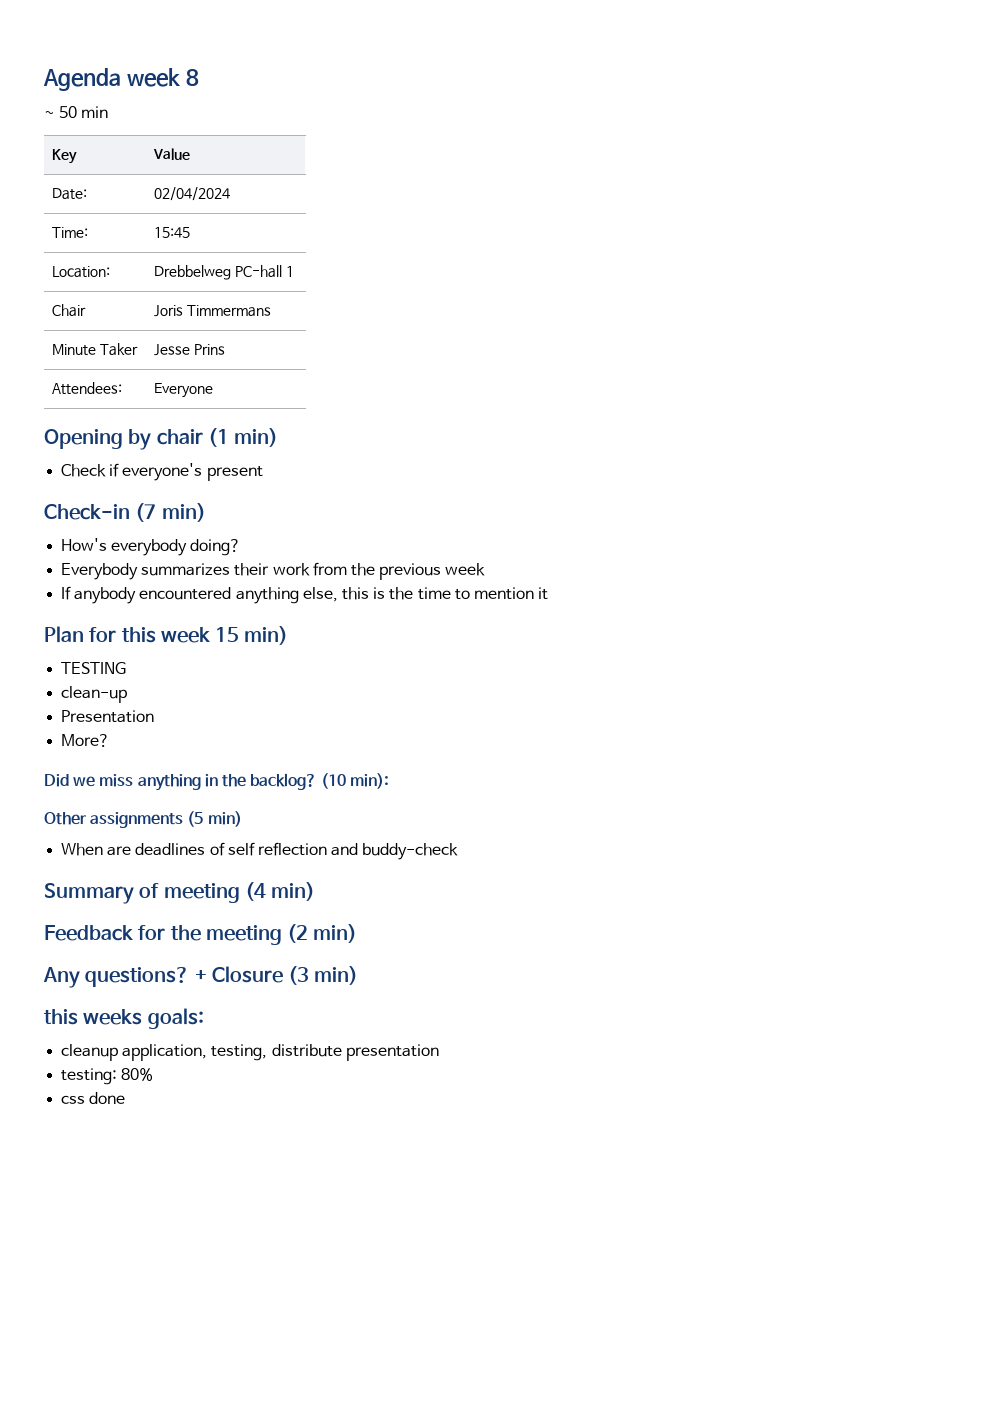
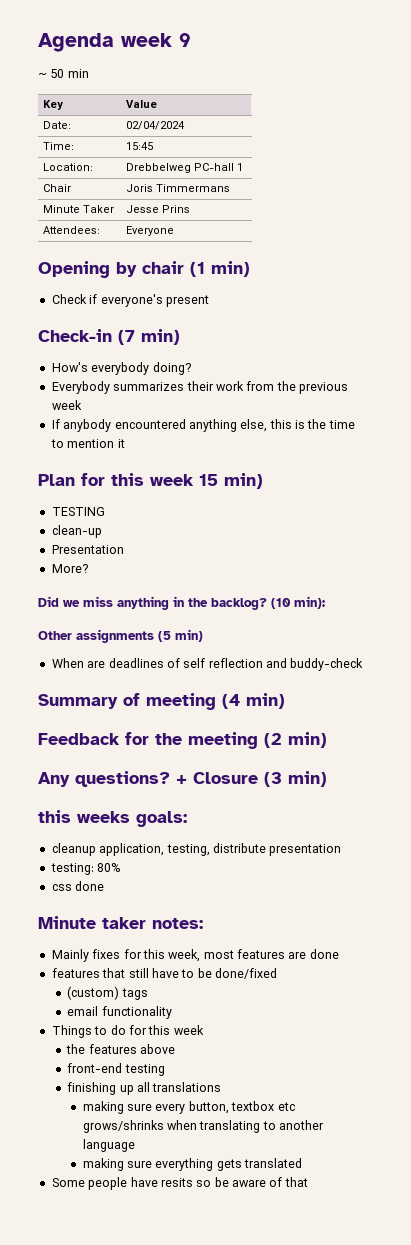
[185,69,199,86] 8 -> [179,33,191,47] 9
(126, 1098) none -> [38,916,203,929] [51,949,339,962] [51,968,277,979] [67,986,148,1000] [67,1006,172,1019] [51,1025,204,1038] [66,1044,175,1054] [67,1063,165,1076] [67,1082,222,1095] [82,1101,295,1114] [82,1120,325,1133] [82,1139,135,1152] [82,1158,303,1171] [51,1177,308,1190] // Minute taker notes: // Mainly fixes for this week, most features are done // features that still have to be done/fixed // (custom) tags // email functionality // Things to do for this week // the features above // front-end testing // finishing up all translations // making sure every button, textbox etc grows/shrinks when translating to another language // making sure everything gets translated // Some people have resits so be aware of that

